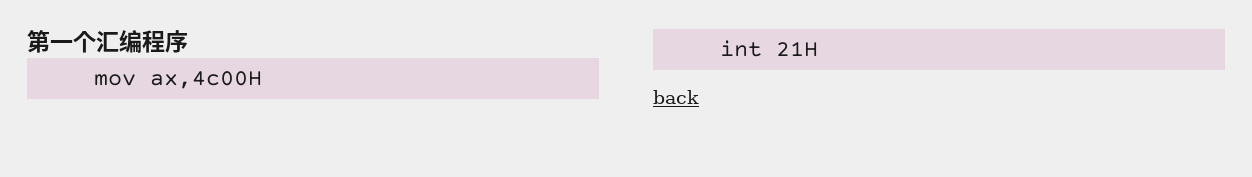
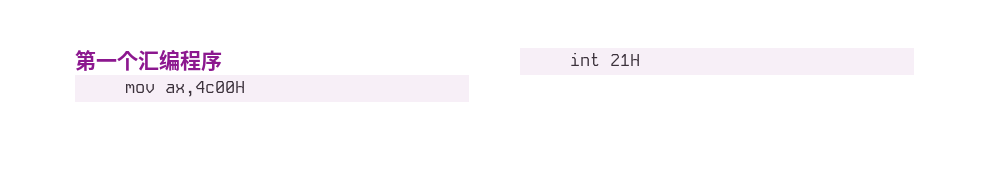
[653,90,699,104] // back -> (641, 60) none

